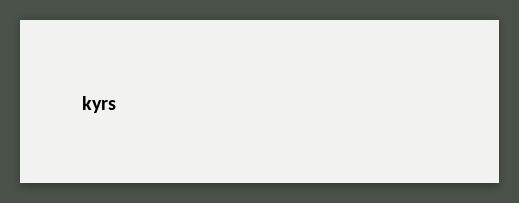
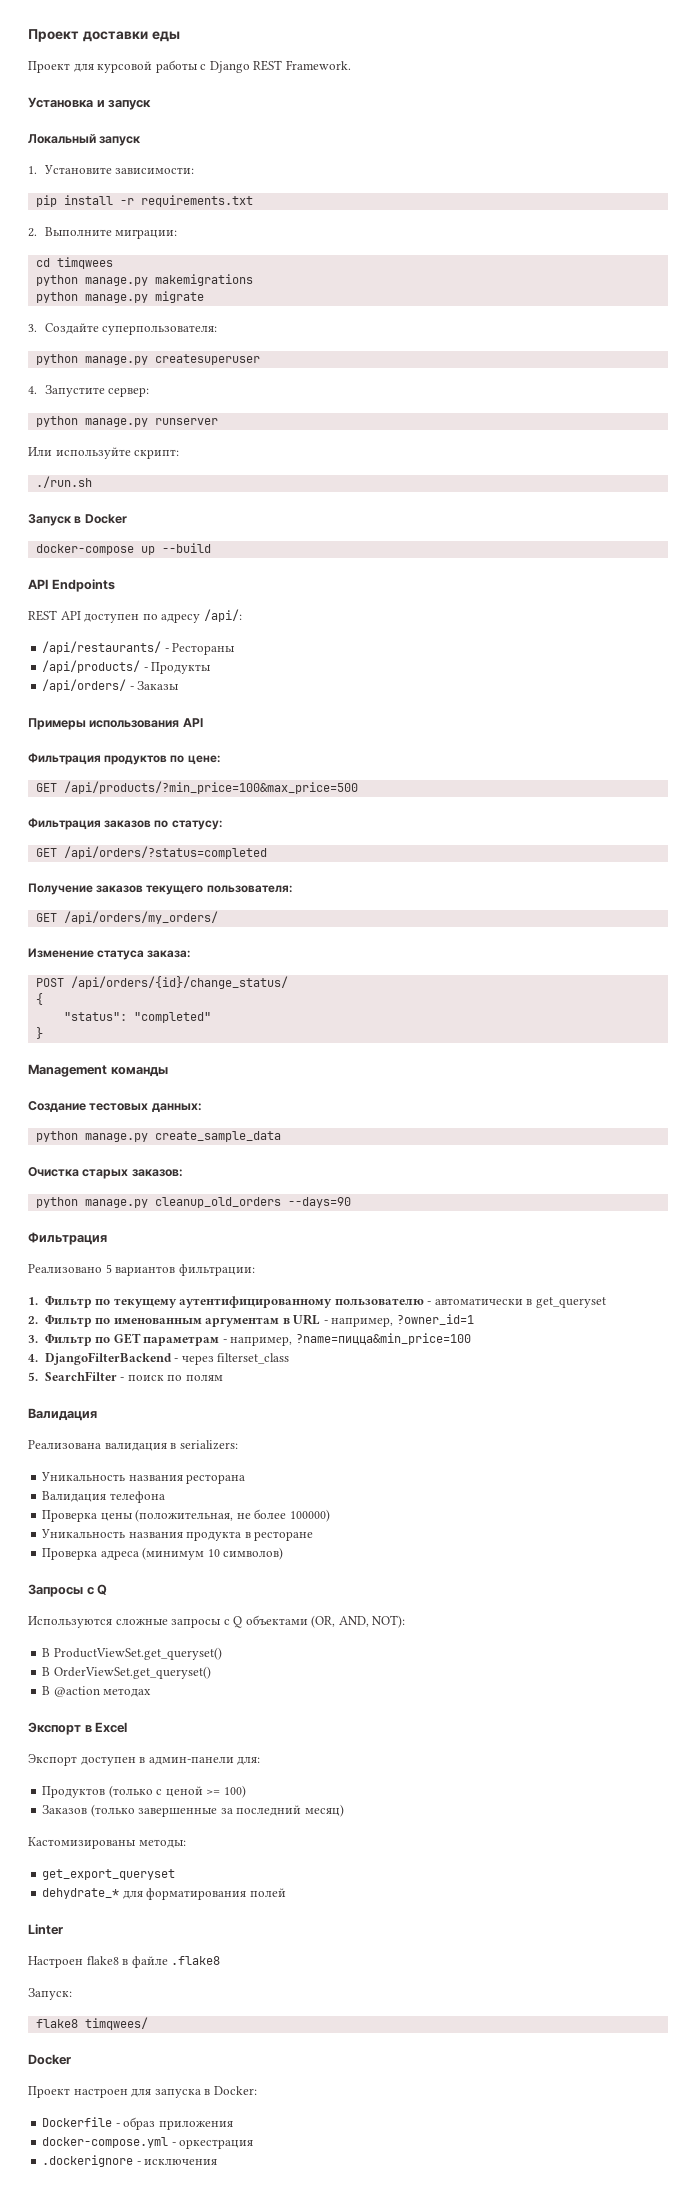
[82,96,116,113] kyrs -> [28,29,180,42] [28,60,351,73] [28,97,152,110] [28,134,142,146] [28,165,195,174] [35,195,253,207] [28,227,178,239] [35,257,113,269] [35,274,253,286] [35,291,204,303] [28,323,218,335] [35,354,260,365] [28,385,150,397] [35,416,218,427] [28,447,180,459] [35,476,92,488] [28,514,127,526] [35,543,211,555] [28,579,115,592] [28,609,242,623] [42,641,236,655] [42,660,212,674] [42,679,180,692] [28,718,203,730] [28,753,220,765] [35,781,358,794] [28,818,222,830] [35,846,267,859] [28,883,292,895] [35,911,218,924] [28,948,191,960] [35,976,288,989] [35,993,43,1005] [63,1012,211,1023] [35,1027,43,1039] [28,1064,168,1077] [28,1101,202,1112] [35,1131,281,1142] [28,1167,183,1179] [35,1197,351,1208] [28,1232,107,1245] [28,1264,255,1276] [28,1296,606,1308] [28,1314,474,1327] [28,1333,471,1346] [28,1352,290,1365] [28,1371,223,1381] [28,1408,97,1421] [28,1440,238,1451] [41,1472,246,1484] [42,1491,165,1503] [42,1509,330,1522] [41,1529,314,1541] [42,1547,284,1560] [28,1584,108,1597] [28,1615,406,1628] [42,1647,222,1660] [42,1666,211,1679] [42,1686,152,1697] [28,1722,128,1735] [28,1754,261,1766] [42,1785,246,1798] [42,1804,344,1817] [28,1837,186,1849] [42,1869,176,1880] [42,1888,286,1900] [28,1924,63,1935] [28,1956,221,1968] [28,1988,72,2000] [35,2017,148,2030] [28,2054,71,2065] [28,2086,257,2098] [42,2117,233,2130] [42,2137,254,2149] [42,2155,218,2167] Проект доставки еды // Проект для курсовой работы с Django REST Framework. // Установка и запуск // Локальный запуск // 1. Установите зависимости: // pip install -r requirements.txt // 2. Выполните миграции: // cd timqwees // python manage.py makemigrations // python manage.py migrate // 3. Создайте суперпользователя: // python manage.py createsuperuser // 4. Запустите сервер: // python manage.py runserver // Или используйте скрипт: // ./run.sh // Запуск в Docker // docker-compose up --build // API Endpoints // REST API доступен по адресу /api/: // /api/restaurants/ - Рестораны // /api/products/ - Продукты // /api/orders/ - Заказы // Примеры использования API // Фильтрация продуктов по цене: // GET /api/products/?min_price=100&max_price=500 // Фильтрация заказов по статусу: // GET /api/orders/?status=completed // Получение заказов текущего пользователя: // GET /api/orders/my_orders/ // Изменение статуса заказа: // POST /api/orders/{id}/change_status/ // { // "status": "completed" // } // Management команды // Создание тестовых данных: // python manage.py create_sample_data // Очистка старых заказов: // python manage.py cleanup_old_orders --days=90 // Фильтрация // Реализовано 5 вариантов фильтрации: // 1. Фильтр по текущему аутентифицированному пользователю - автоматически в get_queryset // 2. Фильтр по именованным аргументам в URL - например, ?owner_id=1 // 3. Фильтр по GET параметрам - например, ?name=пицца&min_price=100 // 4. DjangoFilterBackend - через filterset_class // 5. SearchFilter - поиск по полям // Валидация // Реализована валидация в serializers: // Уникальность названия ресторана // Валидация телефона // Проверка цены (положительная, не более 100000) // Уникальность названия продукта в ресторане // Проверка адреса (минимум 10 символов) // Запросы с Q // Используются сложные запросы с Q объектами (OR, AND, NOT): // В ProductViewSet.get_queryset() // В OrderViewSet.get_queryset() // В @action методах // Экспорт в Excel // Экспорт доступен в админ-панели для: // Продуктов (только с ценой >= 100) // Заказов (только завершенные за последний месяц) // Кастомизированы методы: // get_export_queryset // dehydrate_* для форматирования полей // Linter // Настроен flake8 в файле .flake8 // Запуск: // flake8 timqwees/ // Docker // Проект настроен для запуска в Docker: // Dockerfile - образ приложения // docker-compose.yml - оркестрация // .dockerignore - исключения

